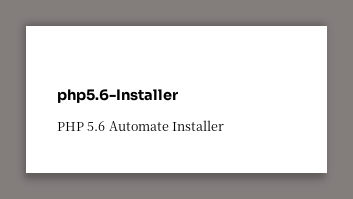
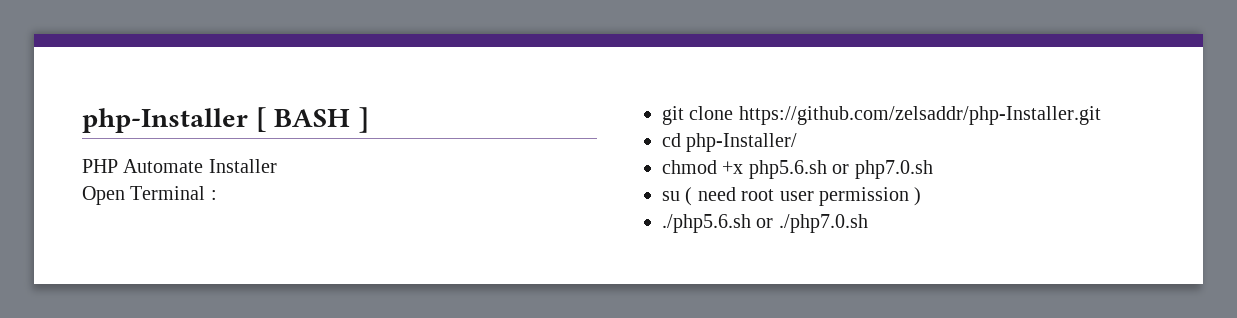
[57,89,178,103] php5.6-Installer -> [82,107,369,133] php-Installer [ BASH ]
[87,121,106,131] 5.6 -> (118, 166) none
(225, 125) none -> [82,186,217,205] [662,106,1101,125] [662,133,798,152] [662,160,933,179] [662,187,922,206] [662,214,868,233] // Open Terminal : // git clone https://github.com/zelsaddr/php-Installer.git // cd php-Installer/ // chmod +x php5.6.sh or php7.0.sh // su ( need root user permission ) // ./php5.6.sh or ./php7.0.sh

